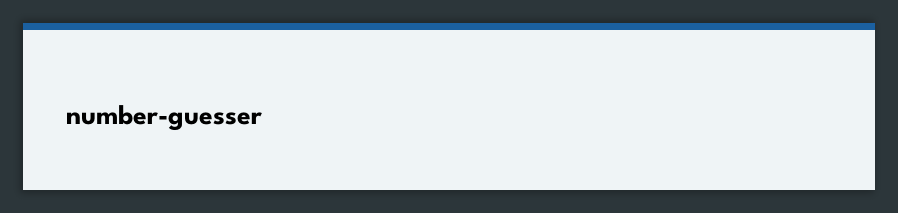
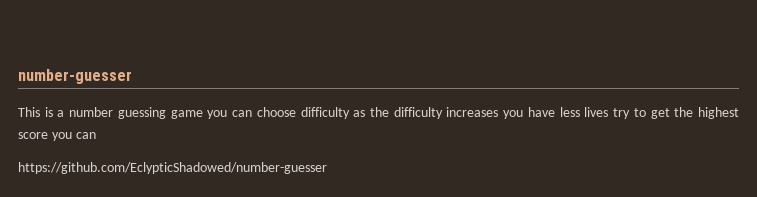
(262, 118) none -> [18,107,740,119] [18,132,96,141] [18,162,327,174] // This is a number guessing game you can choose difficulty as the difficulty increases you have less lives try to get the highest score you can // https://github.com/EclypticShadowed/number-guesser

